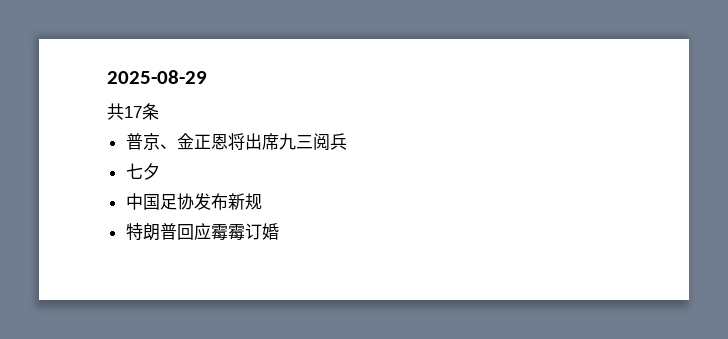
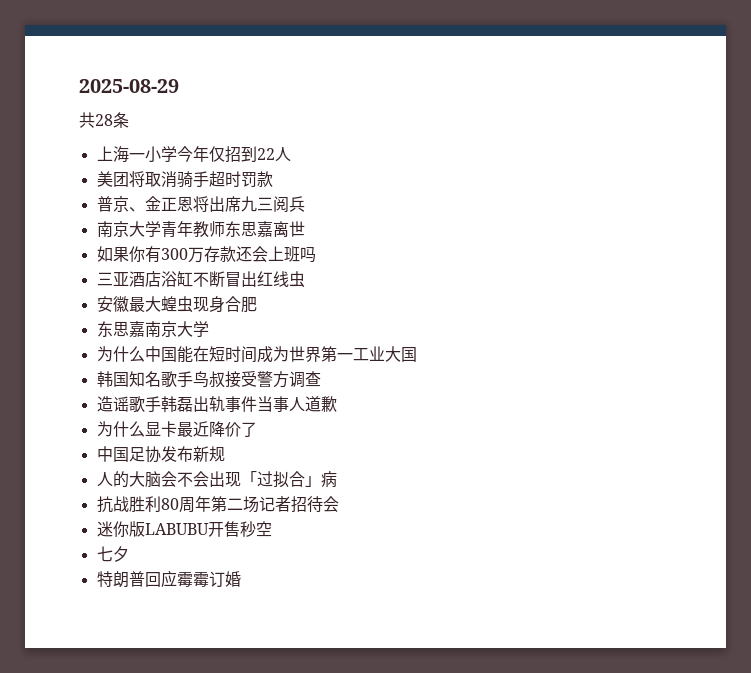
[124,106,142,118] 17 -> [95,114,113,126] 28
(159, 111) none -> [96,146,291,163] [96,171,273,188] // 上海一小学今年仅招到22人 // 美团将取消骑手超时罚款
[125,163,160,180] [125,193,262,210] 七夕 // 中国足协发布新规 -> [96,221,305,238] [96,246,316,263] [96,271,305,288] [96,296,257,313] [96,321,209,337] [96,346,417,363] [96,371,321,388] [96,396,337,413] [96,421,257,437] [96,446,225,463] [96,471,337,488] [96,496,339,513] [96,521,272,537] [96,546,129,562] 南京大学青年教师东思嘉离世 // 如果你有300万存款还会上班吗 // 三亚酒店浴缸不断冒出红线虫 // 安徽最大蝗虫现身合肥 // 东思嘉南京大学 // 为什么中国能在短时间成为世界第一工业大国 // 韩国知名歌手鸟叔接受警方调查 // 造谣歌手韩磊出轨事件当事人道歉 // 为什么显卡最近降价了 // 中国足协发布新规 // 人的大脑会不会出现「过拟合」病 // 抗战胜利80周年第二场记者招待会 // 迷你版LABUBU开售秒空 // 七夕

